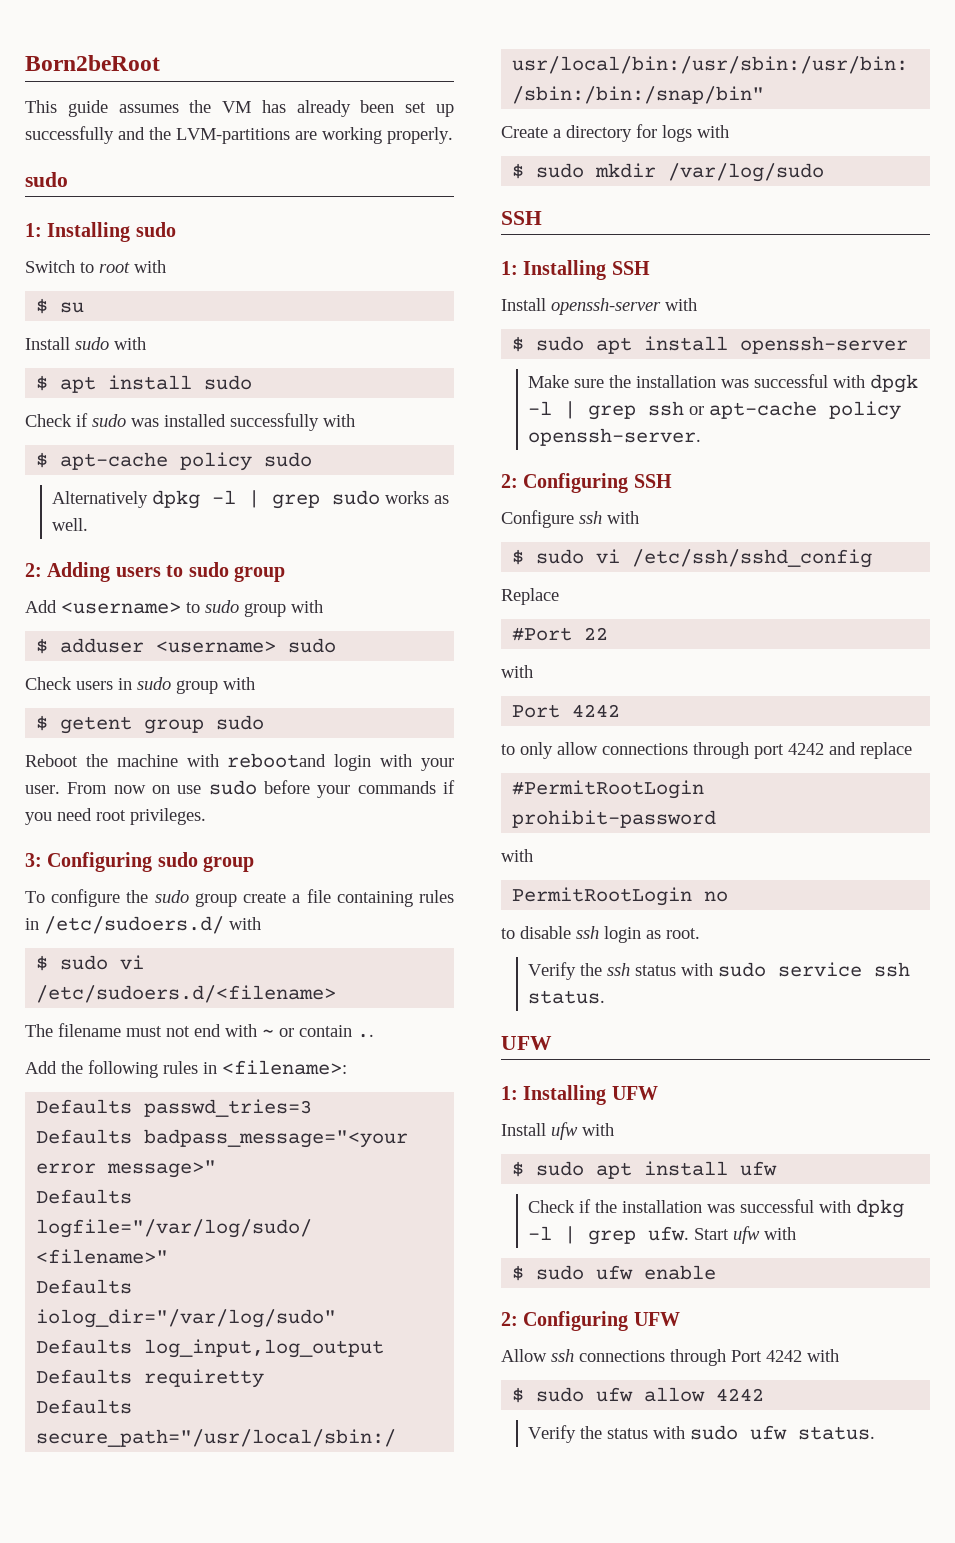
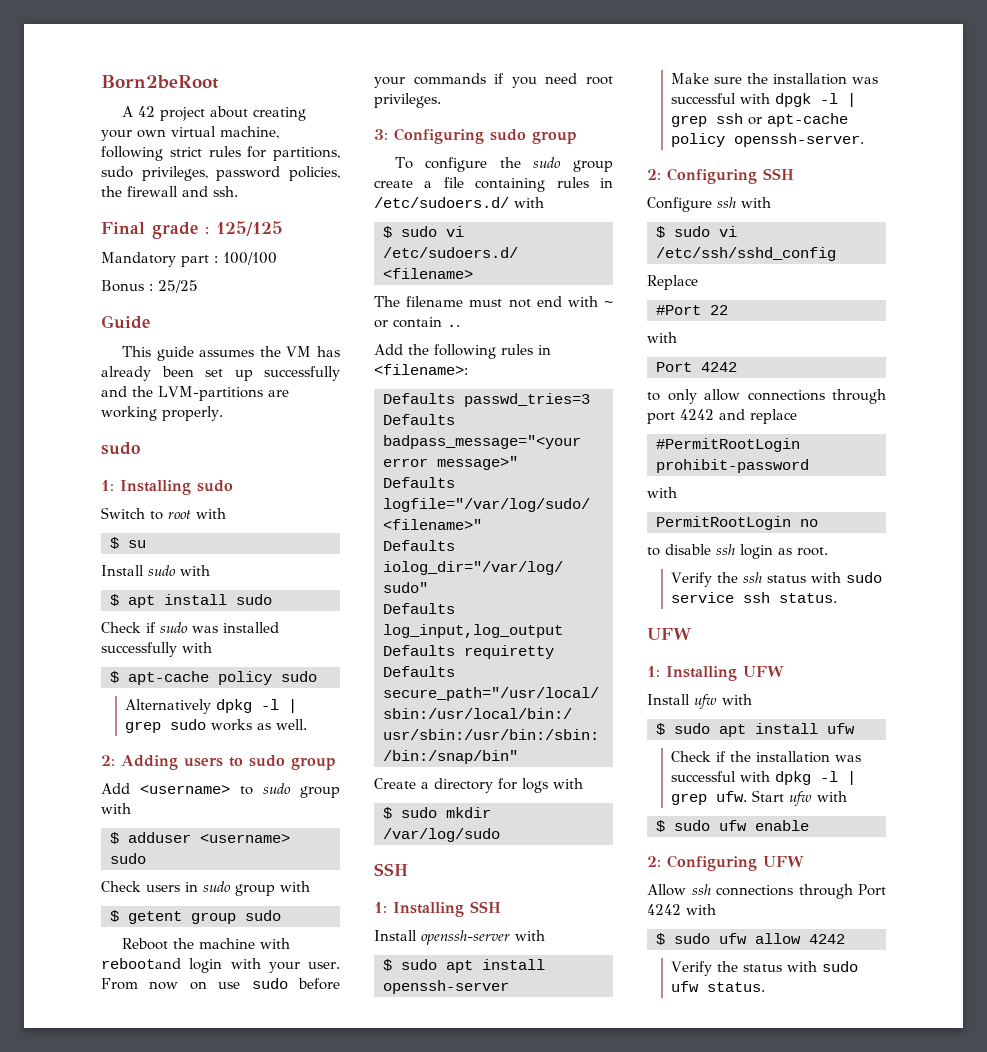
(160, 63) none -> [121,106,306,121] [101,126,279,141] [101,146,340,161] [101,166,340,181] [101,186,238,197] [101,221,283,239] [101,252,277,267] [101,280,198,293] [101,315,150,329] // A 42 project about creating your own virtual machine, following strict rules for partitions, sudo privileges, password policies, the firewall and ssh. // Final grade : 125/125 // Mandatory part : 100/100 // Bonus : 25/25 // Guide

